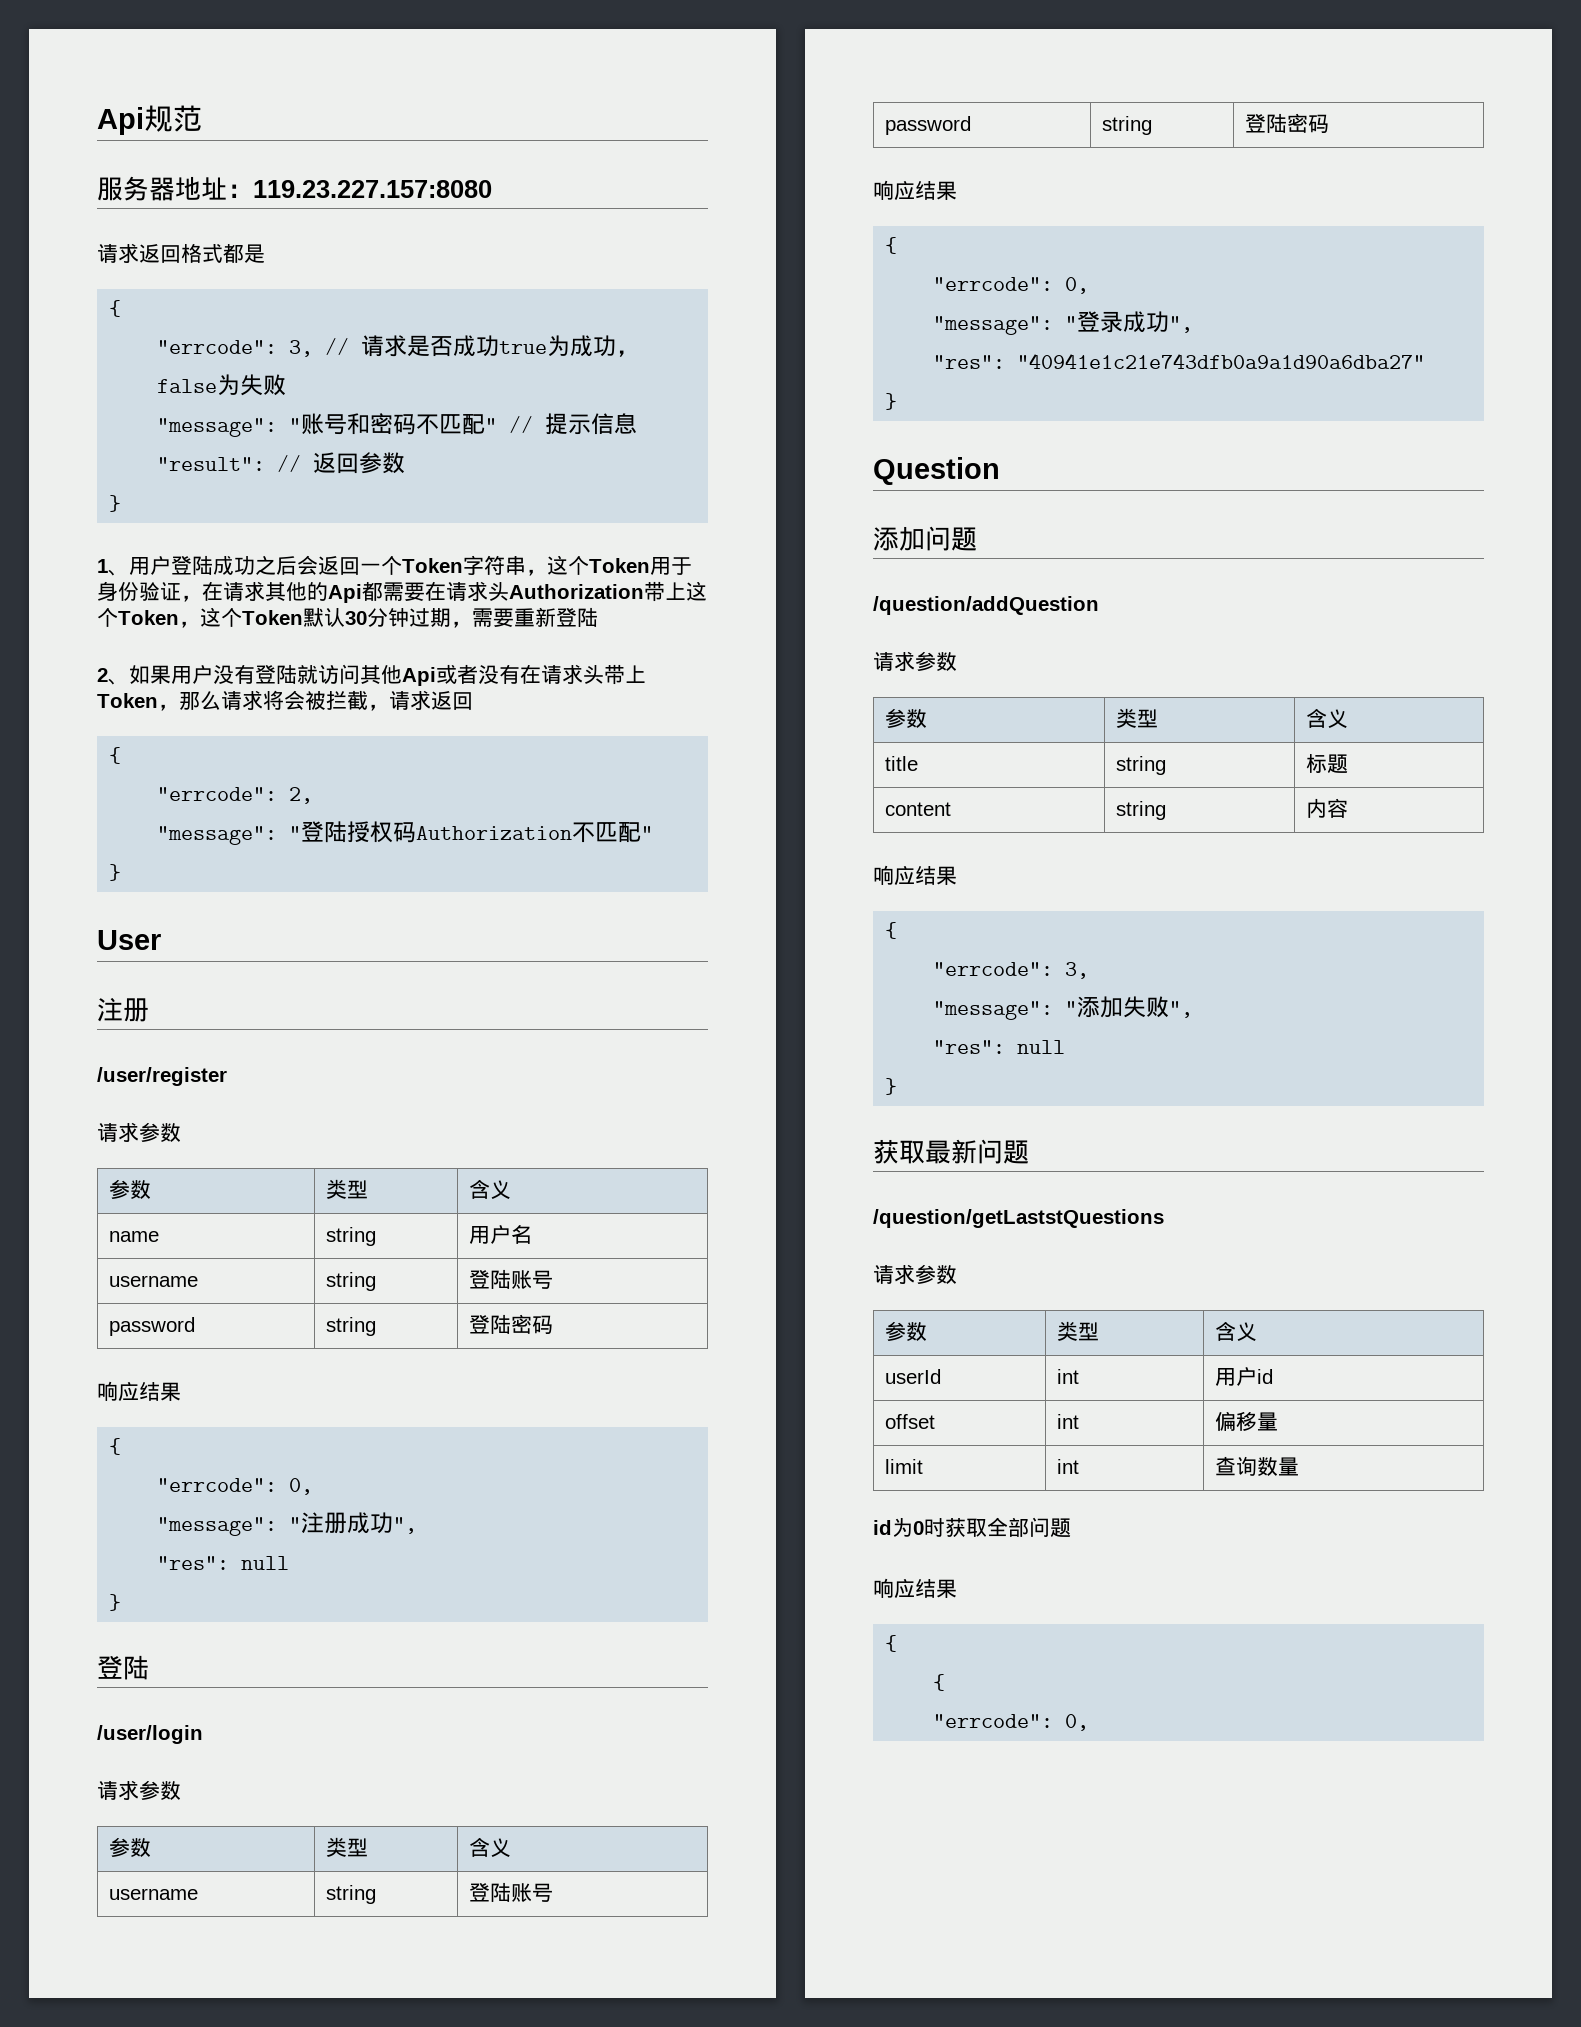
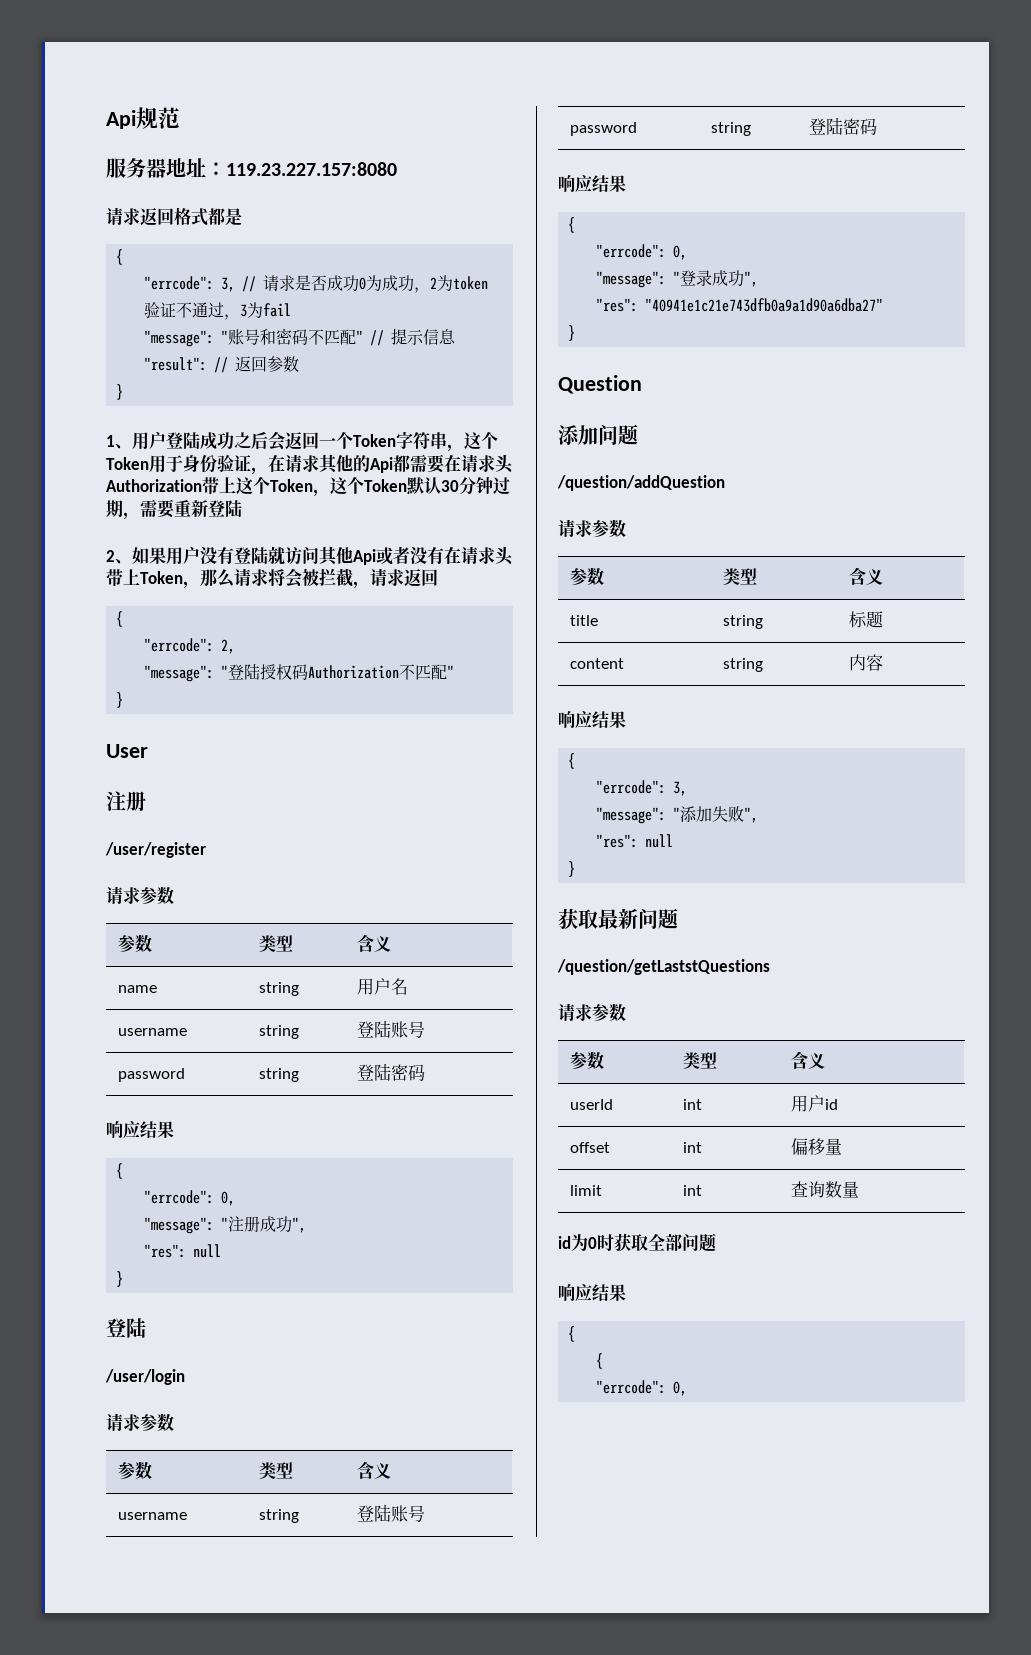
[499,341,548,354] true -> [359,277,367,290] 0
[157,374,287,396] false为失败 -> [430,275,489,291] [144,302,292,320] 2为token验证不通过，3为fail

